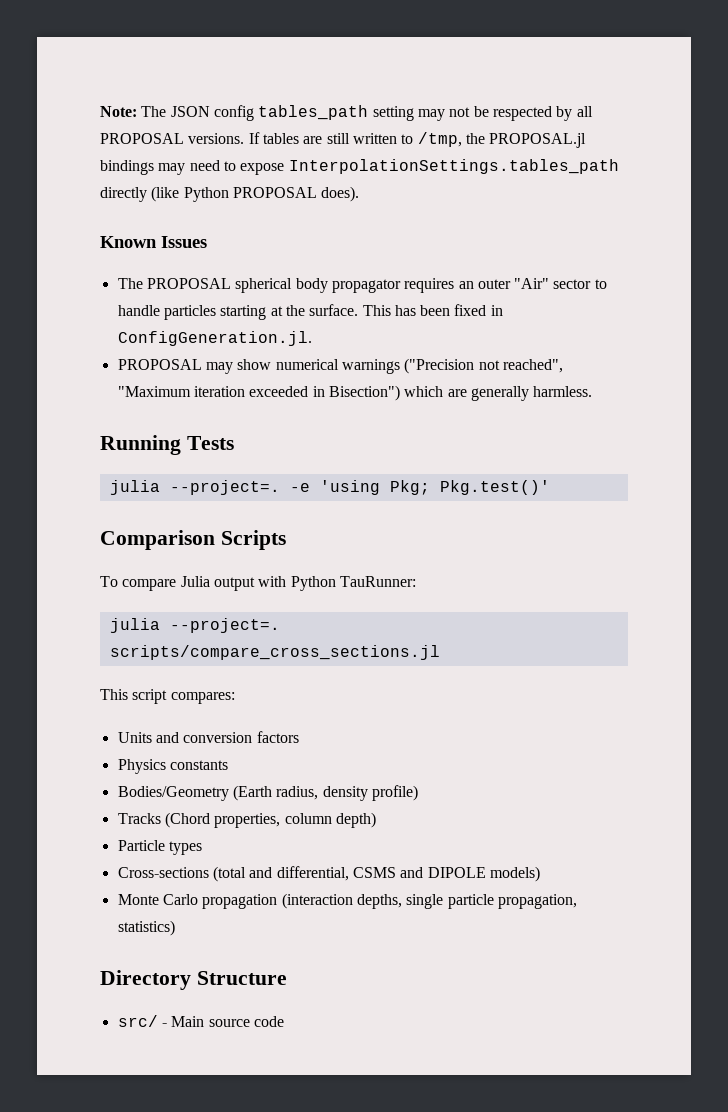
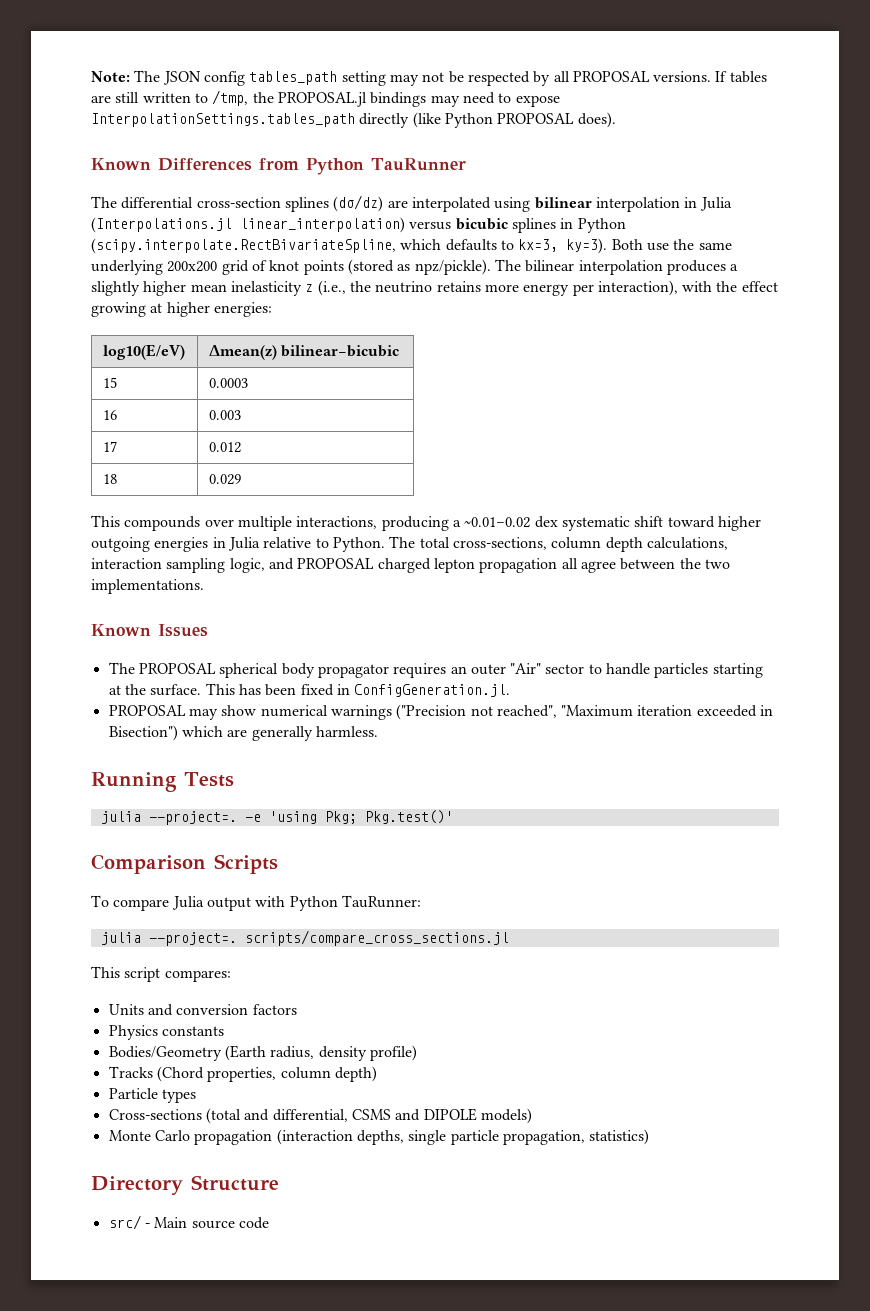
(360, 194) none -> [91,158,466,175] [91,195,732,212] [91,217,626,233] [91,238,732,254] [91,259,739,275] [91,280,778,296] [91,302,272,317] [102,344,185,360] [208,345,400,360] [102,377,117,388] [208,378,248,388] [102,410,117,420] [208,410,241,420] [102,441,117,452] [208,442,241,453] [102,474,117,484] [208,474,241,485] [91,515,761,531] [91,536,728,552] [91,558,730,573] [91,579,204,594] // Known Differences from Python TauRunner // The differential cross-section splines (dσ/dz) are interpolated using bilinear interpolation in Julia (Interpolations.jl linear_interpolation) versus bicubic splines in Python (scipy.interpolate.RectBivariateSpline, which defaults to kx=3, ky=3). Both use the same underlying 200x200 grid of knot points (stored as npz/pickle). The bilinear interpolation produces a slightly higher mean inelasticity z (i.e., the neutrino retains more energy per interaction), with the effect growing at higher energies: // log10(E/eV) | Δmean(z) bilinear−bicubic // 15 | 0.0003 // 16 | 0.003 // 17 | 0.012 // 18 | 0.029 // This compounds over multiple interactions, producing a ~0.01−0.02 dex systematic shift toward higher outgoing energies in Julia relative to Python. The total cross-sections, column depth calculations, interaction sampling logic, and PROPOSAL charged lepton propagation all agree between the two implementations.

